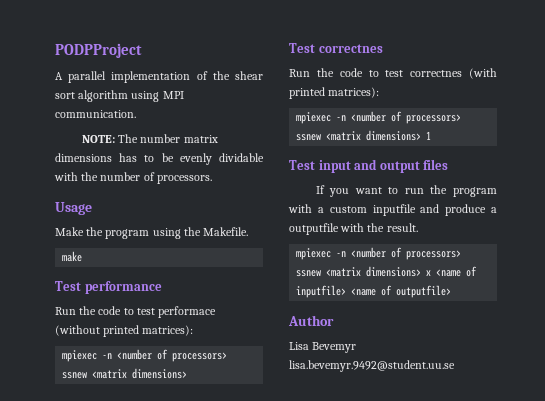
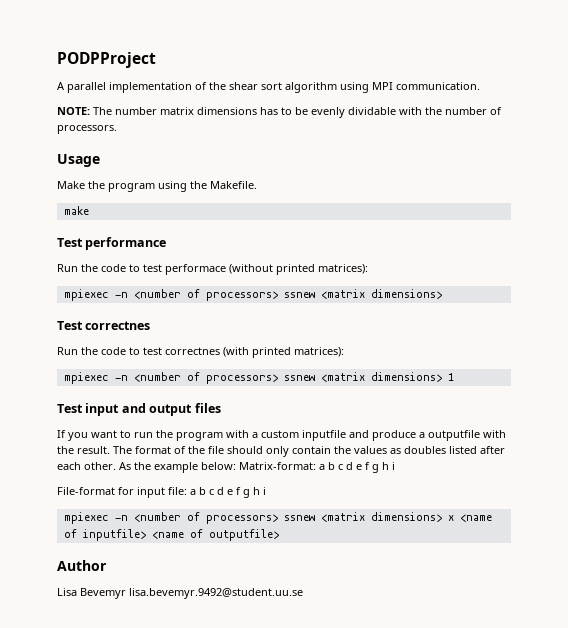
(418, 227) none -> [113,446,505,457] [57,462,395,473] [57,487,266,498] The format of the file should only contain the values as doubles listed after each other. As the example below: Matrix-format: a b c d e f g h i // File-format for input file: a b c d e f g h i

